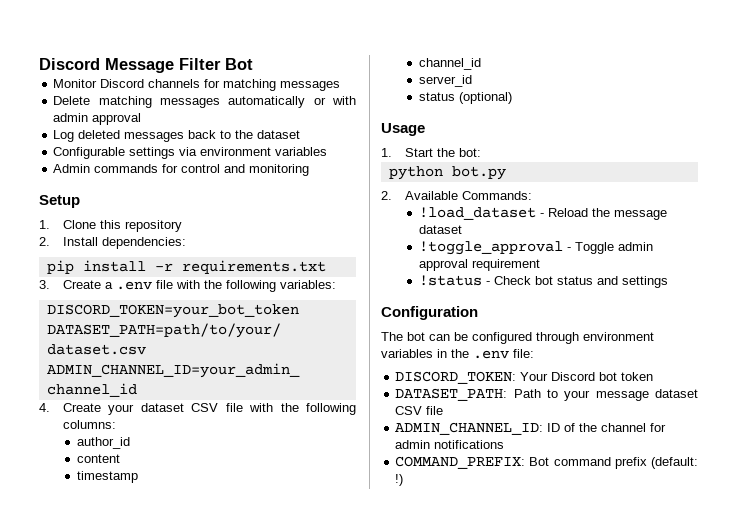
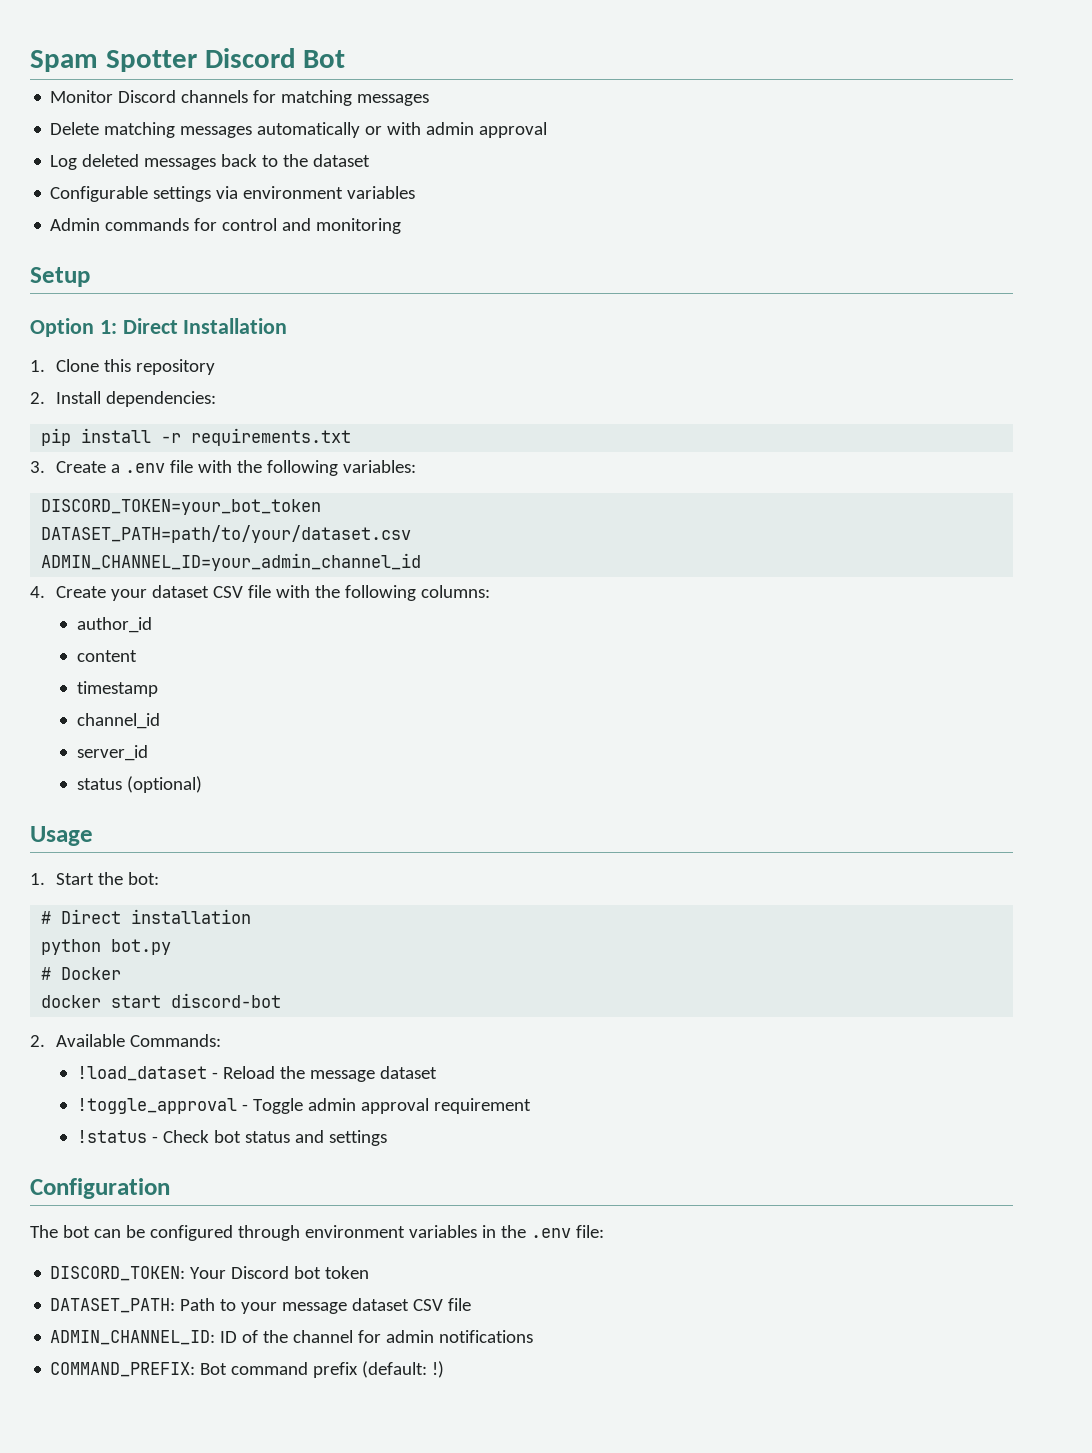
[39,58,221,73] Discord Message Filter -> [30,48,296,72] Spam Spotter Discord
(80, 201) none -> [30,318,288,337] // Option 1: Direct Installation
(481, 152) none -> [41,909,252,924] // # Direct installation
(506, 173) none -> [41,967,122,980] [41,993,282,1008] // # Docker // docker start discord-bot

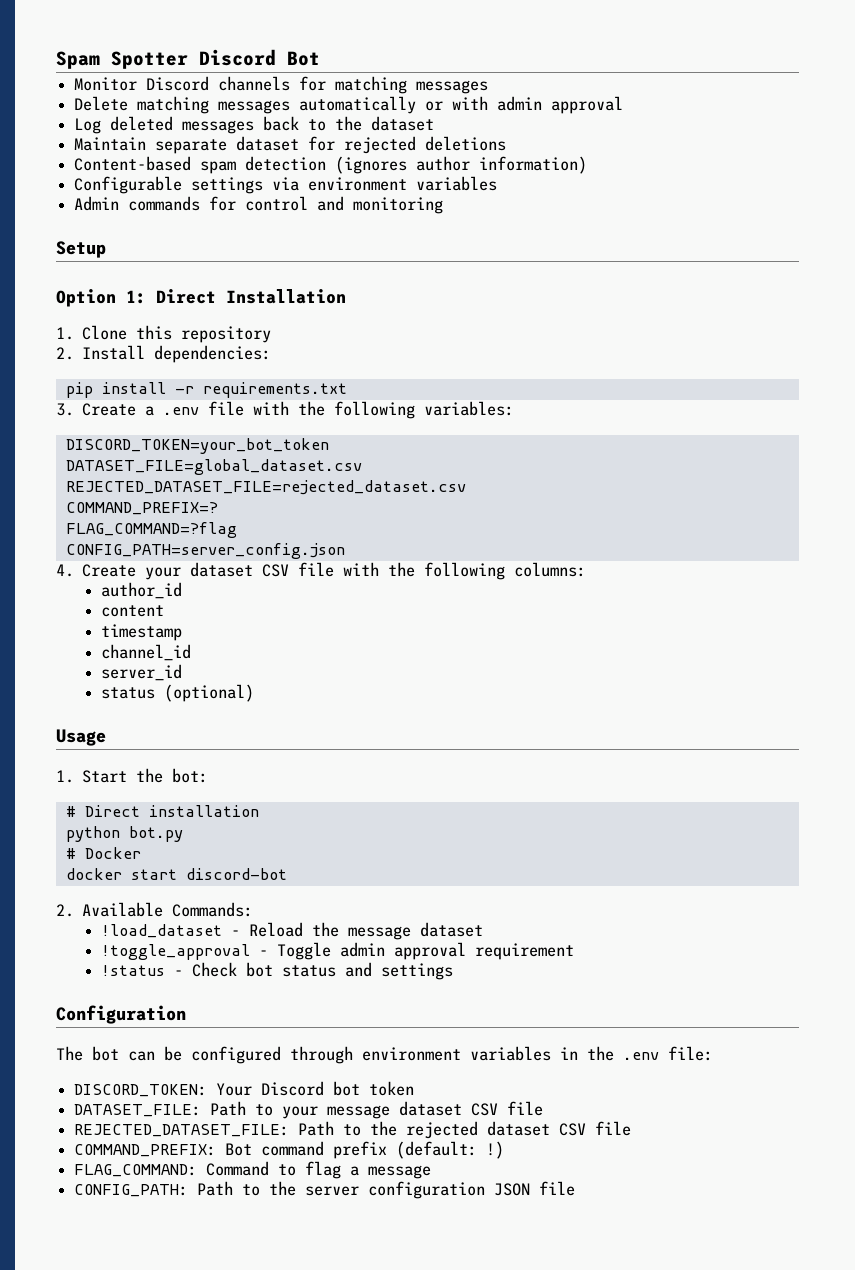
(371, 160) none -> [74,136,507,154] [74,156,588,174] // Maintain separate dataset for rejected deletions // Content-based spam detection (ignores author information)
[41,525,412,543] [41,553,422,571] DATASET_PATH=path/to/your/dataset.csv // ADMIN_CHANNEL_ID=your_admin_channel_id -> [65,459,362,475] [65,480,466,495] [65,502,218,515] [65,522,237,538] [65,543,345,559] DATASET_FILE=global_dataset.csv // REJECTED_DATASET_FILE=rejected_dataset.csv // COMMAND_PREFIX=? // FLAG_COMMAND=?flag // CONFIG_PATH=server_config.json
[50,1298,176,1313] DATASET_PATH: -> [74,1104,202,1117] DATASET_FILE:
[50,1330,534,1345] ADMIN_CHANNEL_ID: ID of the channel for admin notifications -> [74,1121,632,1139] REJECTED_DATASET_FILE: Path to the rejected dataset CSV file
(445, 1369) none -> [74,1161,432,1179] [74,1181,576,1199] // FLAG_COMMAND: Command to flag a message // CONFIG_PATH: Path to the server configuration JSON file

